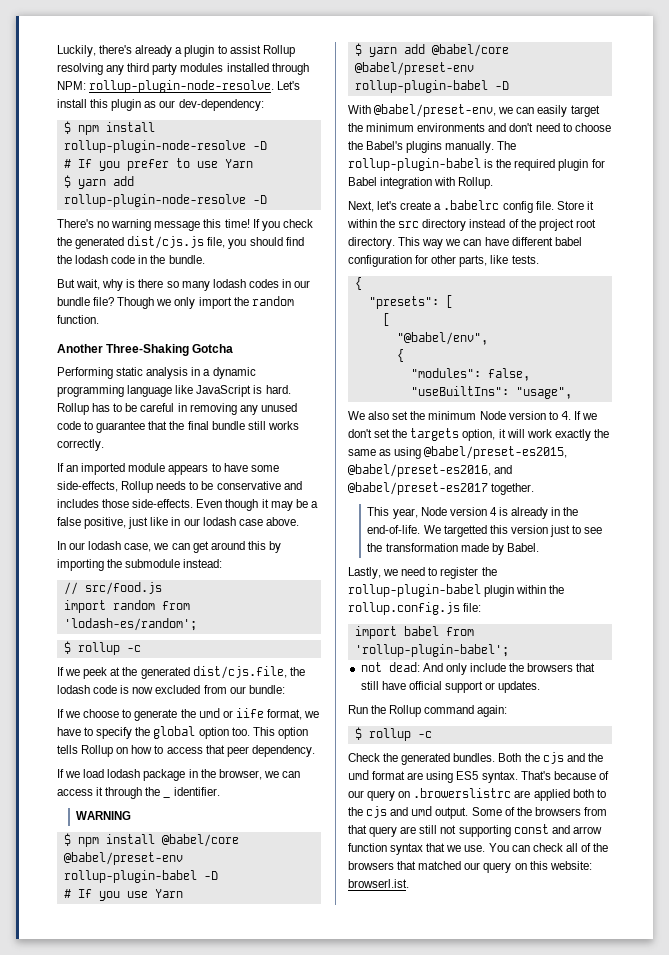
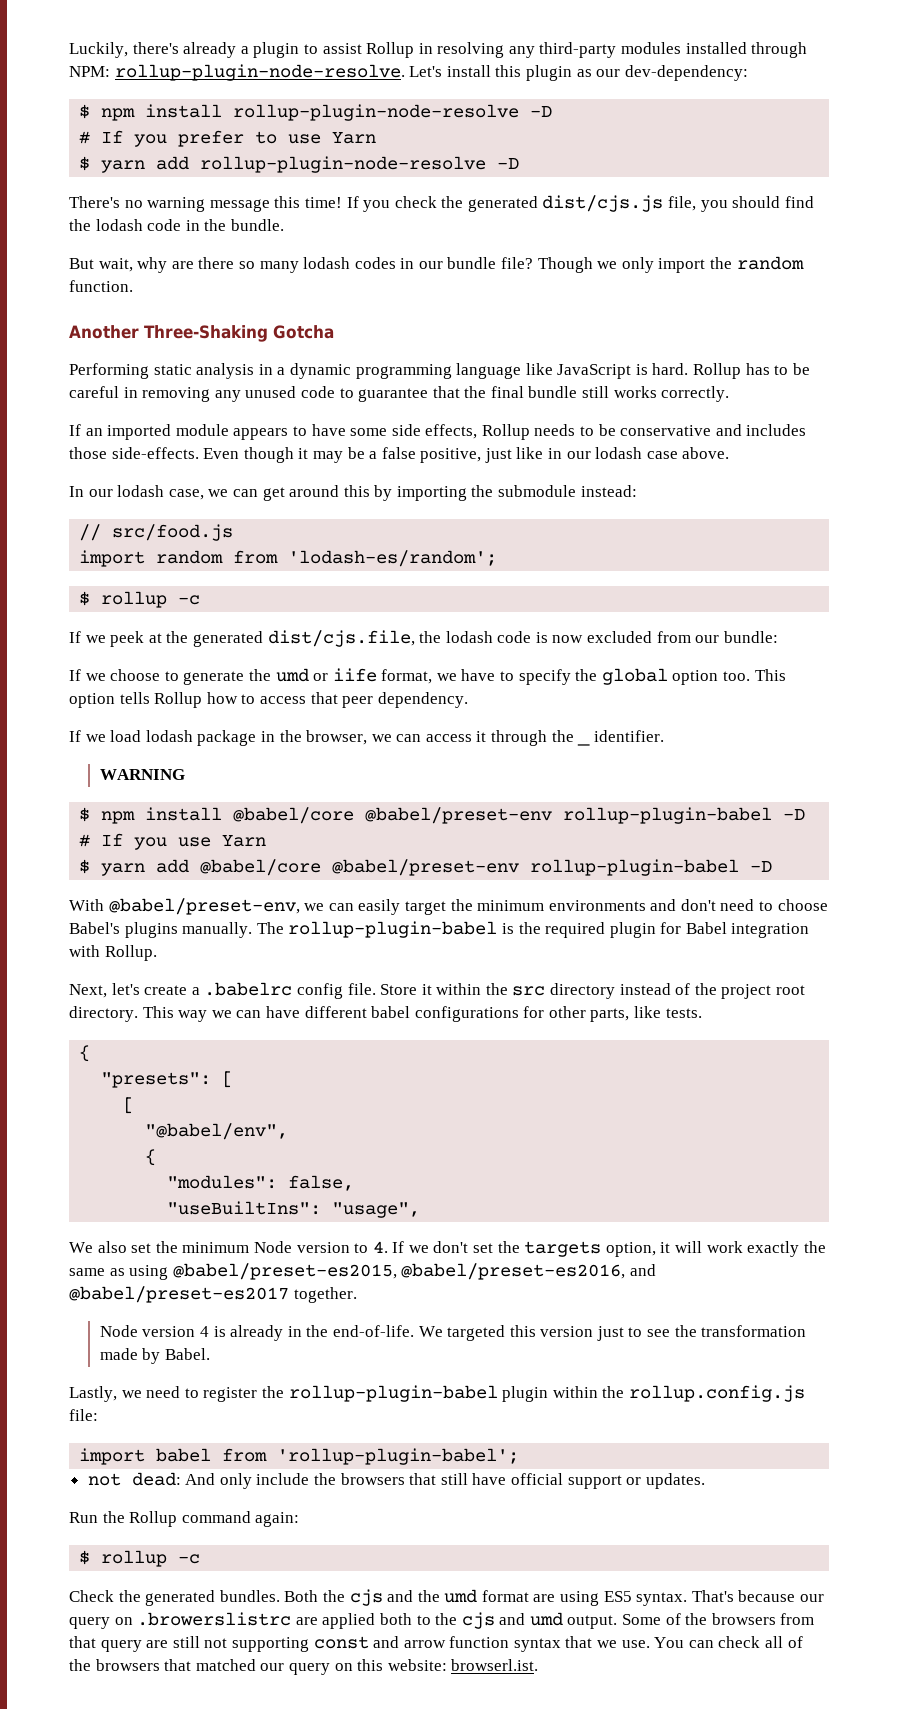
(295, 51) none -> [418,43,433,54] in
[127,63,178,75] third party -> [539,42,617,58] third-party
[126,279,136,288] is -> [171,261,194,269] are
[57,481,118,492] side-effects, -> [391,424,478,439] side effects,
[116,747,129,754] on -> (203, 700) none
[348,141,363,150] the -> (828, 905) none
[348,255,412,267] configuration -> [414,1006,519,1022] configurations
[367,507,418,519] This year, -> (357, 1295) none
[443,525,487,537] targetted -> [447,1325,506,1341] targeted
[598,771,609,780] of -> (796, 1596) none

